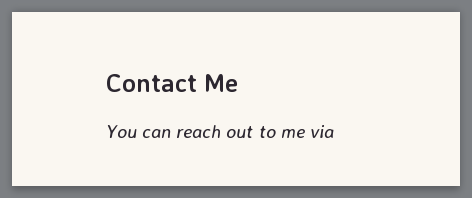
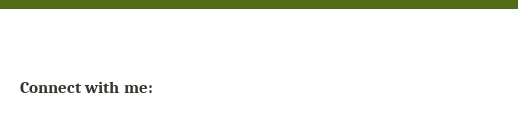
[106,74,238,92] [106,125,334,138] Contact Me // You can reach out to me via -> [20,81,153,93] Connect with me:

